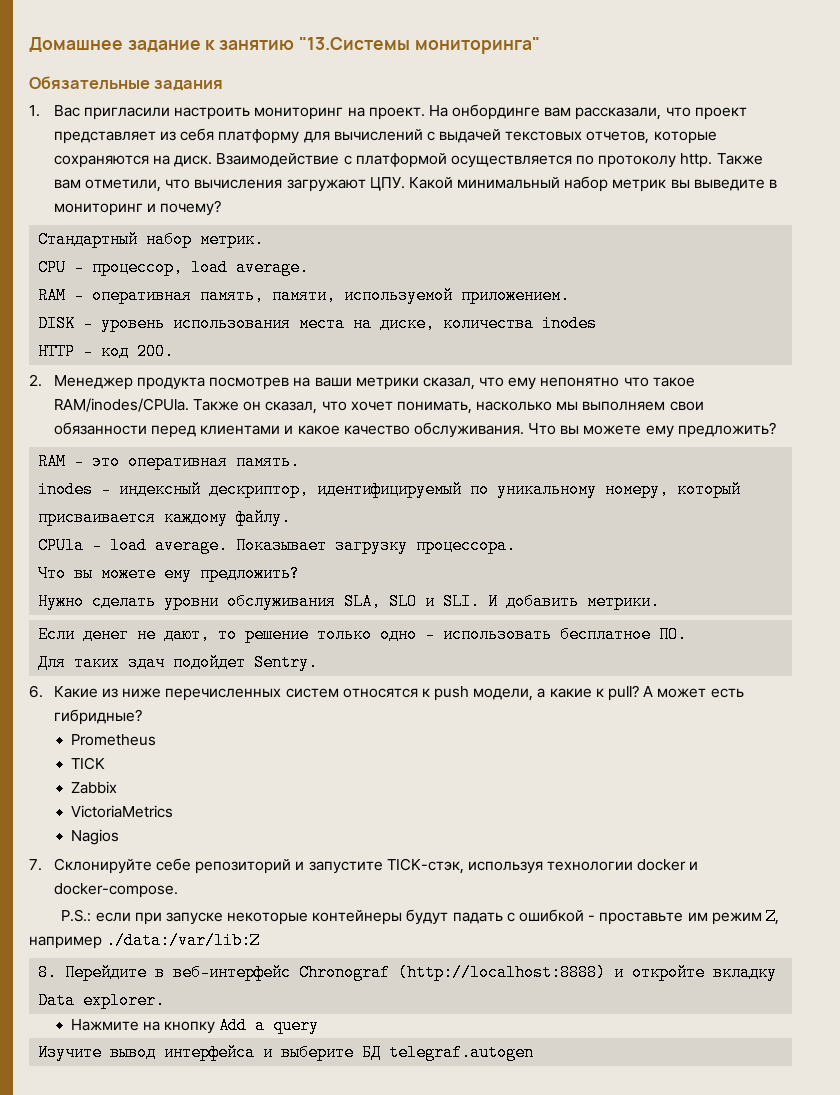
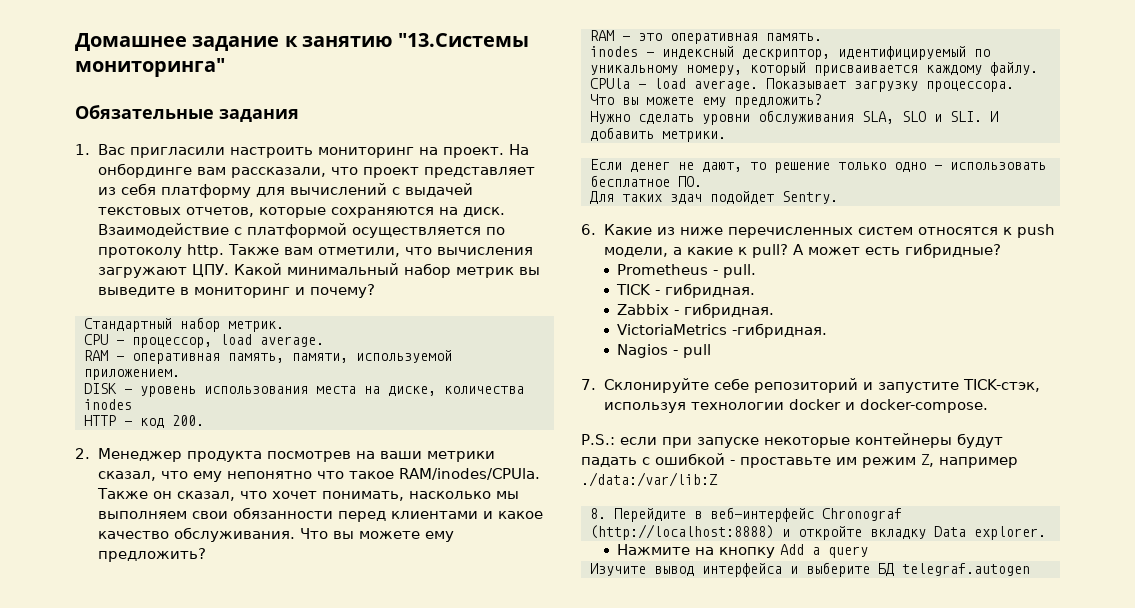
(156, 740) none -> [713,264,757,278] - pull.
(105, 763) none -> [655,283,756,298] - гибридная.
(117, 787) none -> [674,303,775,318] - гибридная.
(173, 811) none -> [732,323,828,338] -гибридная.
(119, 837) none -> [673,344,712,358] - pull

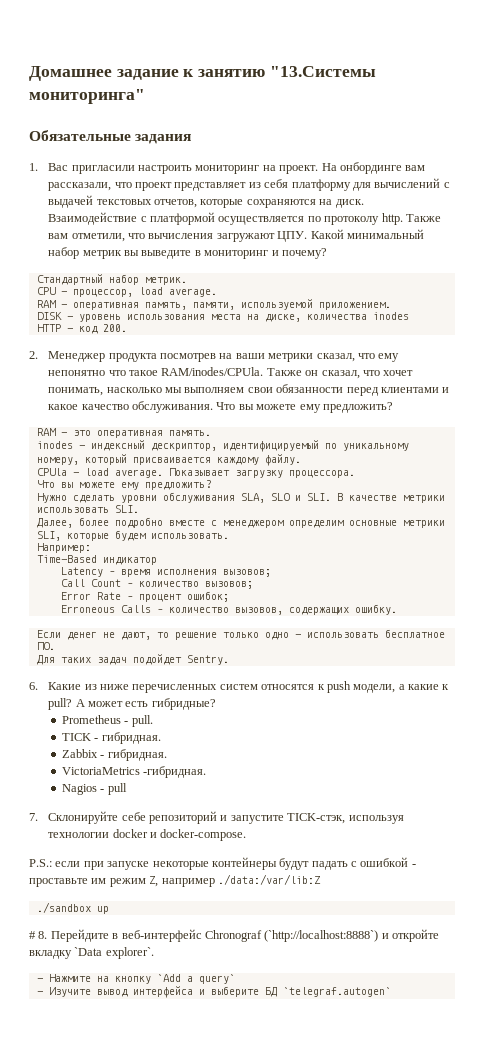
[990,111,998,122] [590,127,726,142] И добавить метрики. -> [336,493,445,503] [36,505,139,513] [36,517,445,528] [36,530,229,541] [36,543,91,553] [36,555,157,565] [60,567,271,577] [60,579,253,589] [60,591,229,602] [60,604,397,615] В качестве метрики использовать SLI. // Далее, более подробно вместе с менеджером определим основные метрики SLI, которые будем использовать. // Например: // Time-Based индикатор // Latency – время исполнения вызовов; // Call Count – количество вызовов; // Error Rate – процент ошибок; // Erroneous Calls – количество вызовов, содержащих ошибку.
[670,194,702,204] здач -> [96,657,127,665] задач
(718, 479) none -> [36,902,109,914] [29,931,36,939] ./sandbox up // #
[590,524,774,540] (http://localhost:8888) -> [264,930,379,942] (`http://localhost:8888`)
[934,526,1046,540] [617,544,869,558] Data explorer. // Нажмите на кнопку Add a query // -> [74,947,154,959] [36,974,235,984] [36,991,43,995] `Data explorer`. // - Нажмите на кнопку `Add a query` // -
[902,563,1030,576] telegraf.autogen -> [282,987,391,997] `telegraf.autogen`

